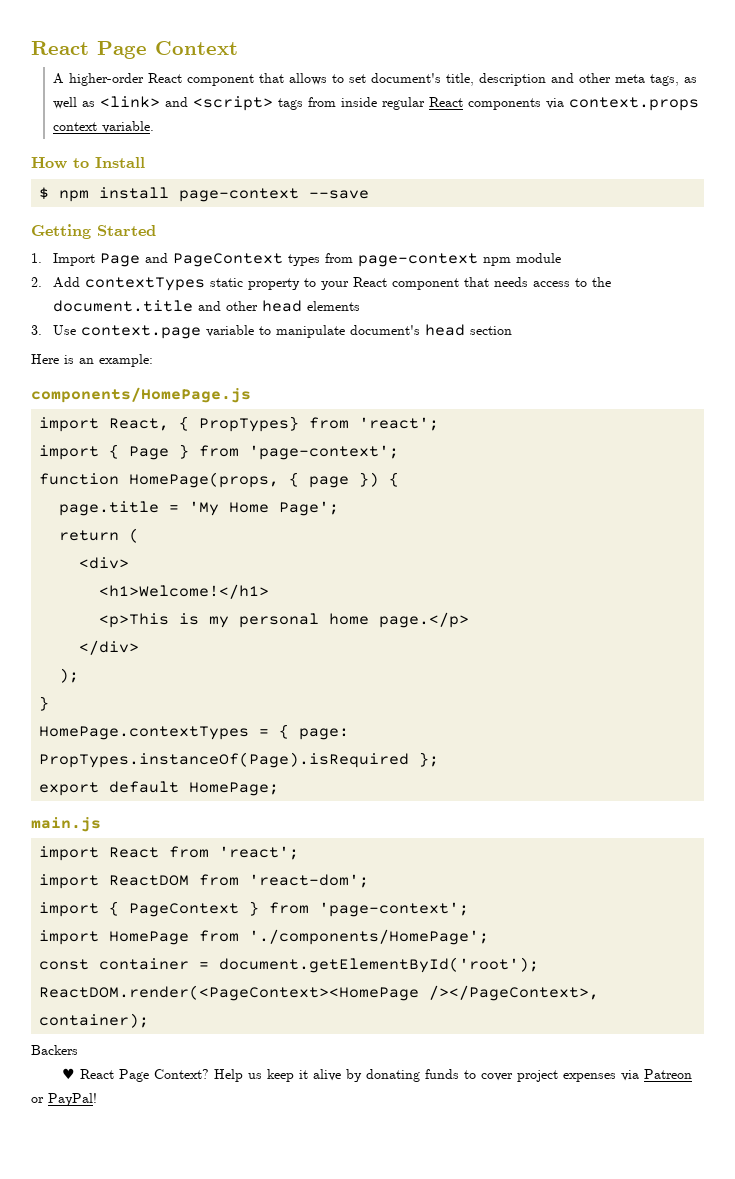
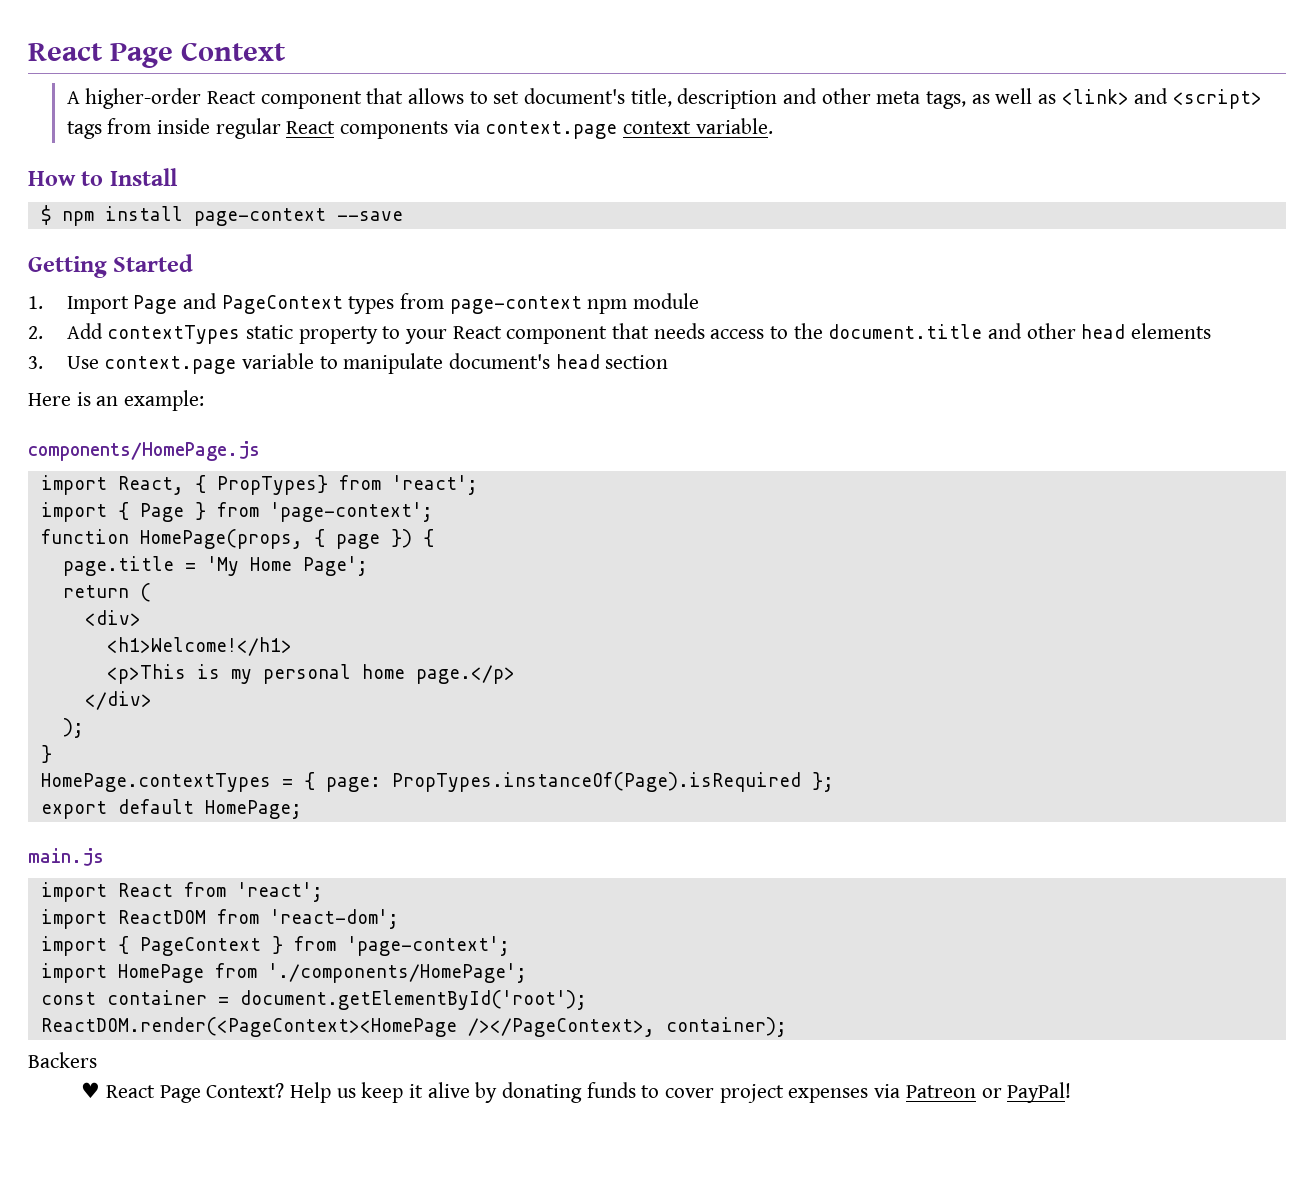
[568,97,699,111] context.props -> [485,121,618,139] context.page

